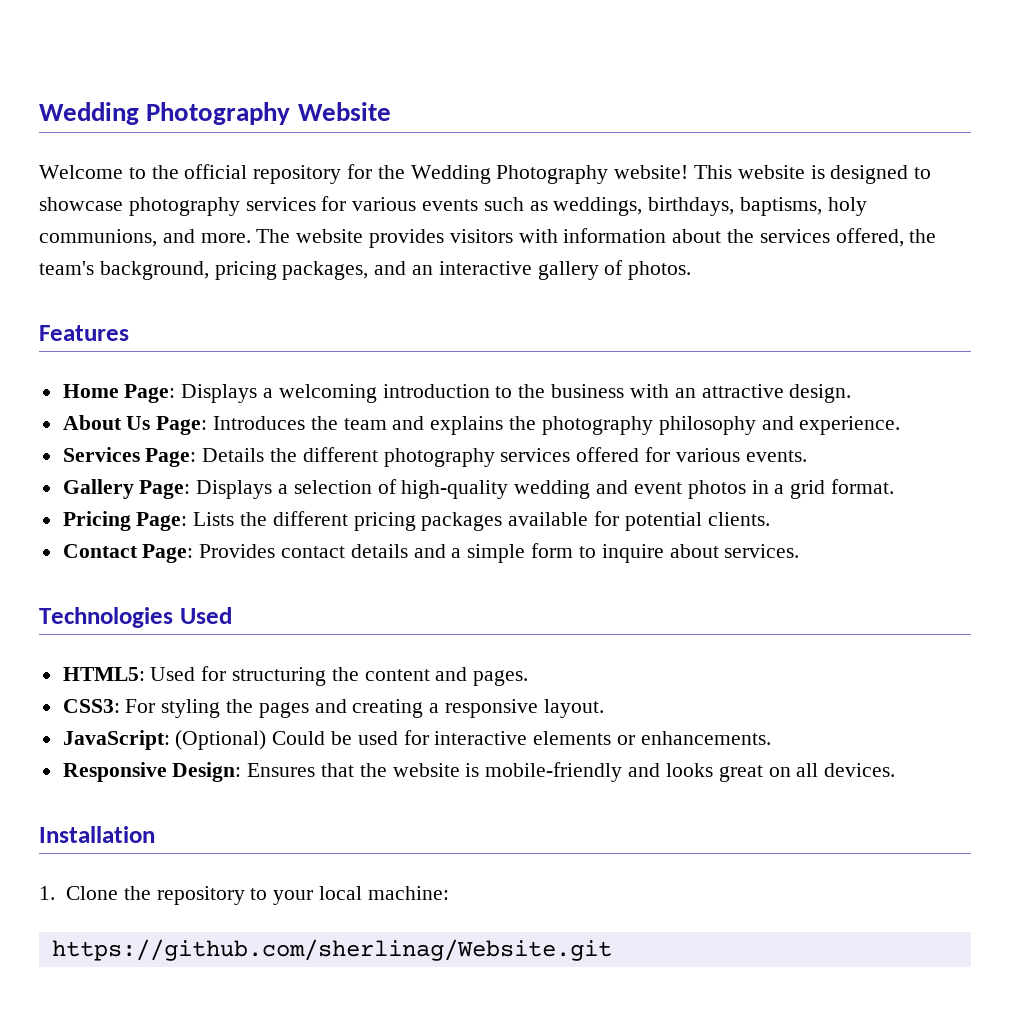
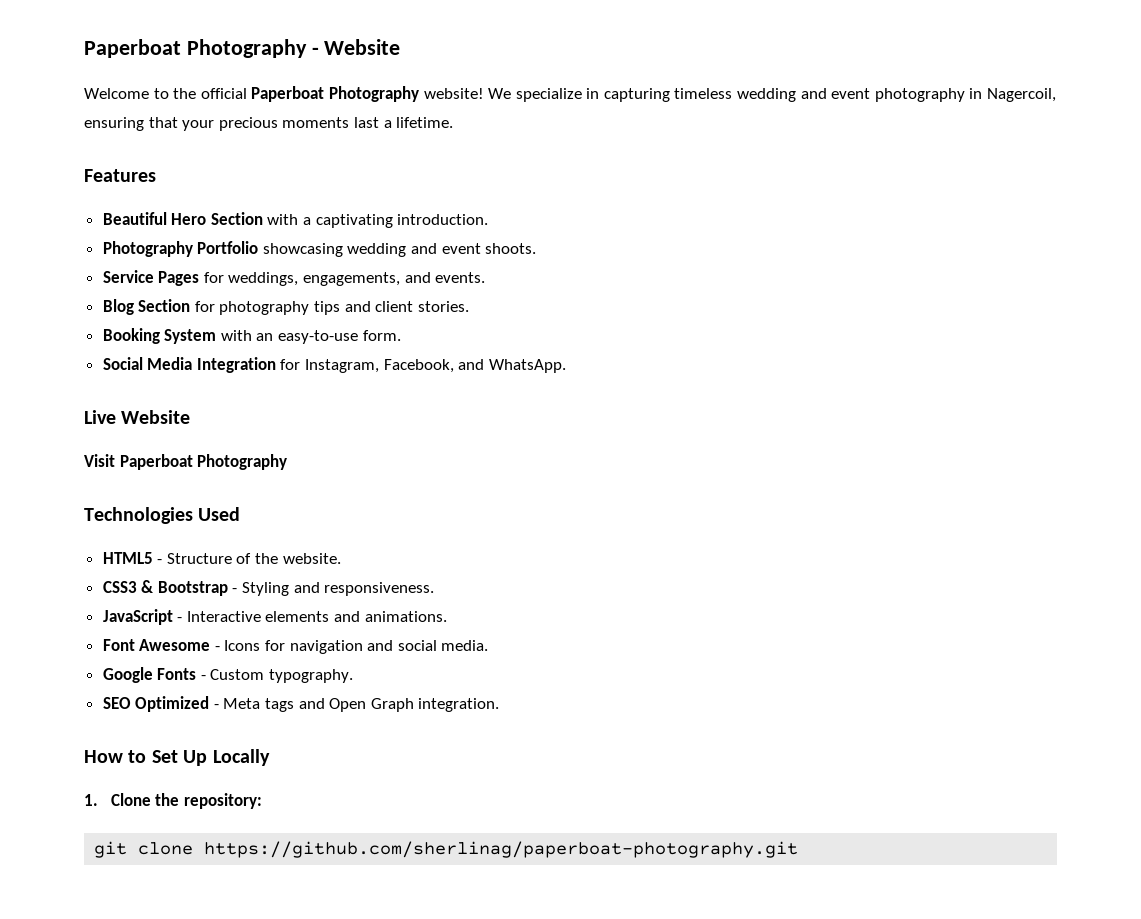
[39,102,291,125] Wedding Photography -> [84,39,319,58] Paperboat Photography -
[253,164,932,184] [39,196,867,216] [39,228,937,248] [39,260,692,280] [39,325,129,341] [62,384,852,403] [62,415,901,435] [62,447,807,467] [62,479,894,499] [62,511,770,531] [62,543,800,563] [39,607,232,628] [62,666,529,686] [62,699,604,718] [62,730,771,750] [62,762,896,782] [39,826,155,843] [39,886,449,905] [51,939,612,961] repository for the Wedding Photography website! This website is designed to showcase photography services for various events such as weddings, birthdays, baptisms, holy communions, and more. The website provides visitors with information about the services offered, the team's background, pricing packages, and an interactive gallery of photos. // Features // Home Page: Displays a welcoming introduction to the business with an attractive design. // About Us Page: Introduces the team and explains the photography philosophy and experience. // Services Page: Details the different photography services offered for various events. // Gallery Page: Displays a selection of high-quality wedding and event photos in a grid format. // Pricing Page: Lists the different pricing packages available for potential clients. // Contact Page: Provides contact details and a simple form to inquire about services. // Technologies Used // HTML5: Used for structuring the content and pages. // CSS3: For styling the pages and creating a responsive layout. // JavaScript: (Optional) Could be used for interactive elements or enhancements. // Responsive Design: Ensures that the website is mobile-friendly and looks great on all devices. // Installation // 1. Clone the repository to your local machine: // https://github.com/sherlinag/Website.git -> [251,86,1057,102] [84,117,454,131] [84,169,156,182] [102,212,489,228] [102,241,537,257] [102,270,486,286] [102,299,469,315] [102,328,401,344] [102,357,566,373] [84,410,191,424] [84,454,288,470] [84,507,241,524] [102,552,341,564] [102,580,435,596] [102,609,447,625] [102,639,489,654] [102,667,354,683] [102,696,500,712] [84,749,270,766] [84,793,263,809] [94,841,799,858] Paperboat Photography website! We specialize in capturing timeless wedding and event photography in Nagercoil, ensuring that your precious moments last a lifetime. // Features // Beautiful Hero Section with a captivating introduction. // Photography Portfolio showcasing wedding and event shoots. // Service Pages for weddings, engagements, and events. // Blog Section for photography tips and client stories. // Booking System with an easy-to-use form. // Social Media Integration for Instagram, Facebook, and WhatsApp. // Live Website // Visit Paperboat Photography // Technologies Used // HTML5 - Structure of the website. // CSS3 & Bootstrap - Styling and responsiveness. // JavaScript - Interactive elements and animations. // Font Awesome - Icons for navigation and social media. // Google Fonts - Custom typography. // SEO Optimized - Meta tags and Open Graph integration. // How to Set Up Locally // 1. Clone the repository: // git clone https://github.com/sherlinag/paperboat-photography.git

